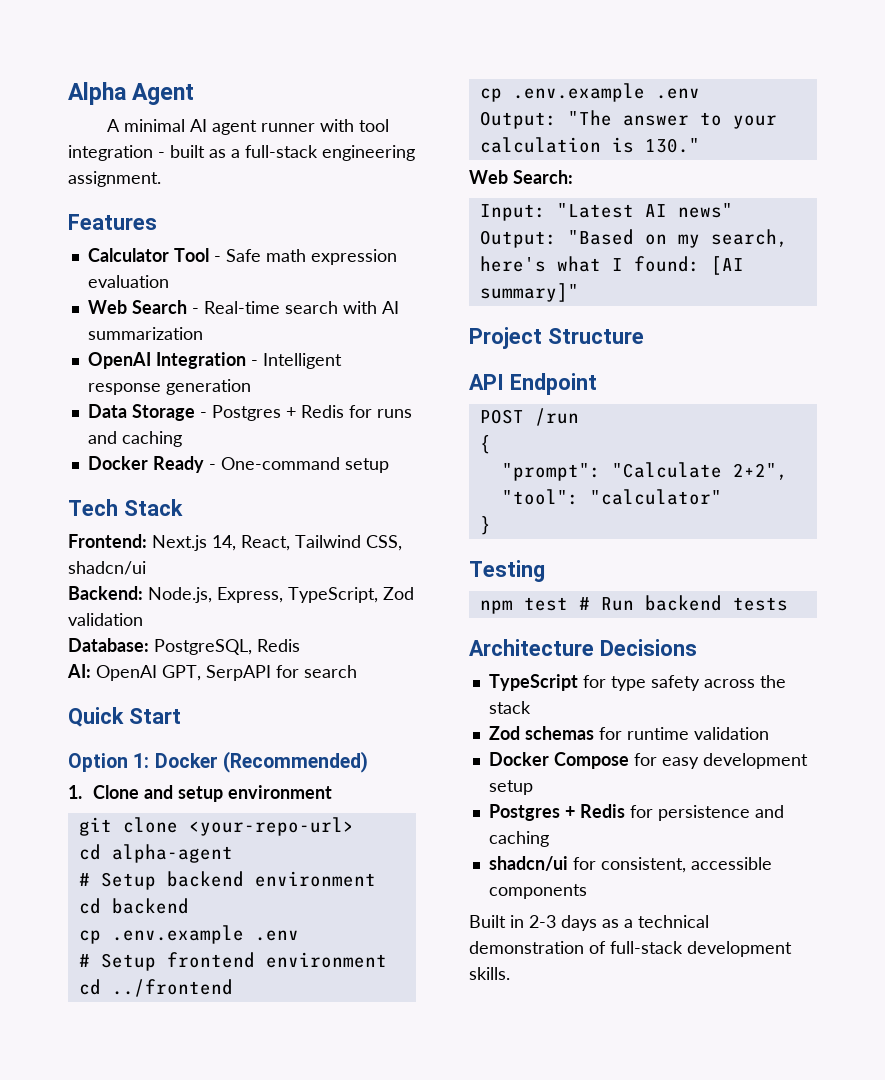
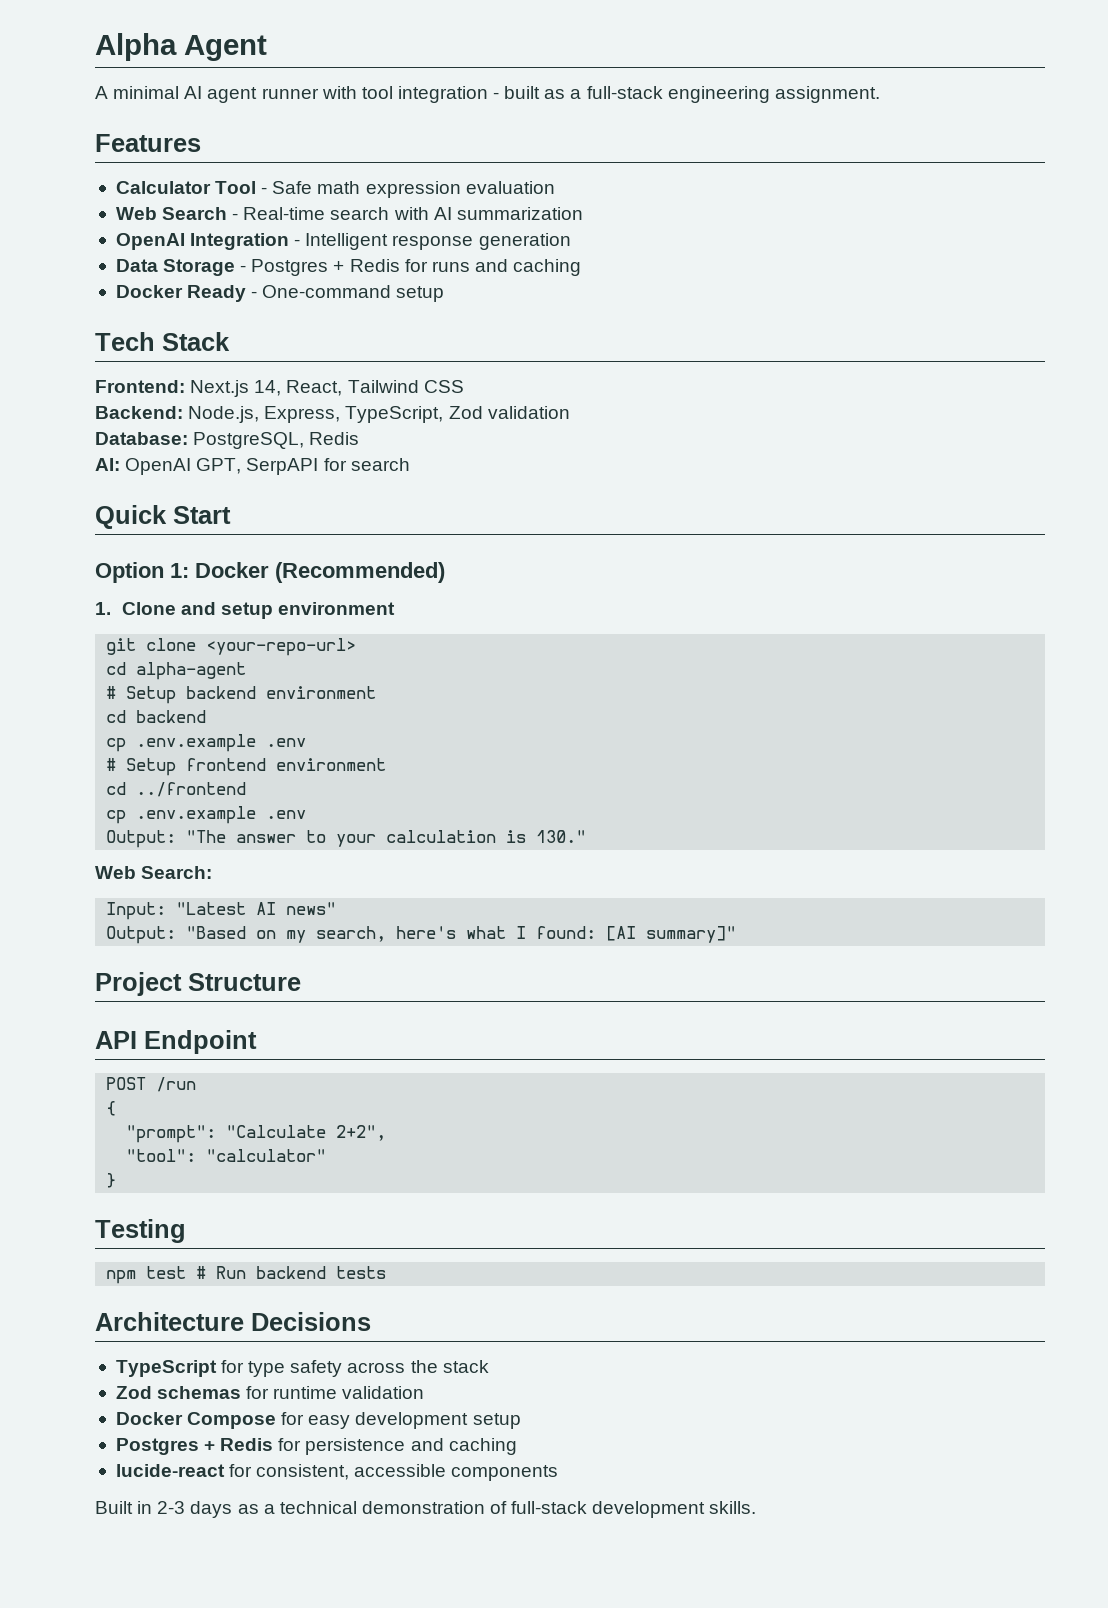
[366,535,402,551] [68,561,146,575] CSS, shadcn/ui -> [423,380,464,393] CSS
[488,856,568,871] shadcn/ui -> [115,1464,225,1477] lucide-react

